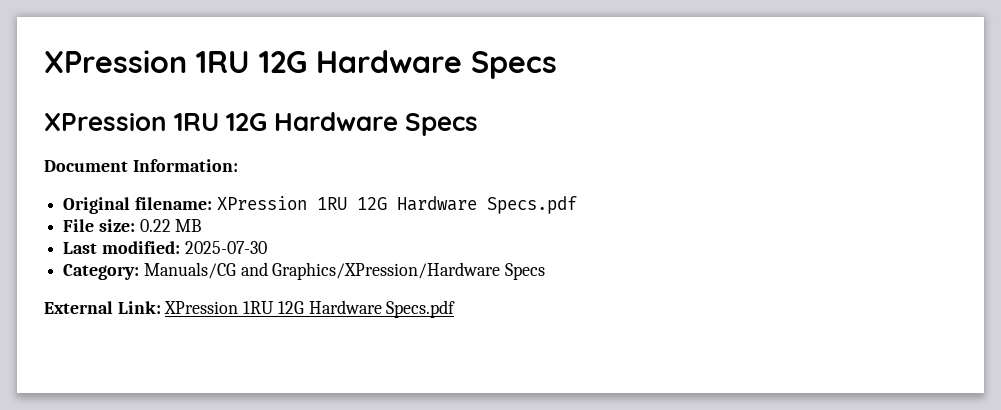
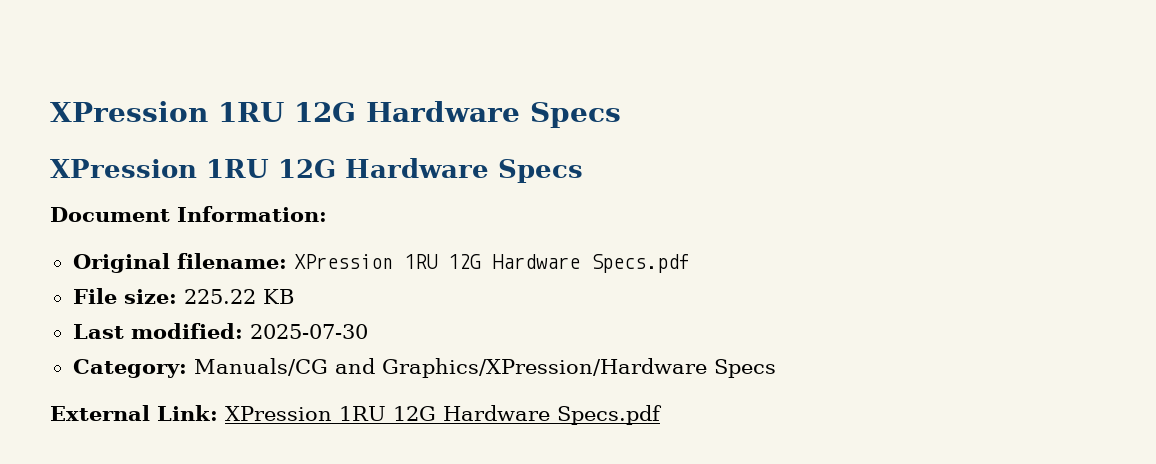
[139,219,202,232] 0.22 MB -> [183,289,294,304] 225.22 KB

